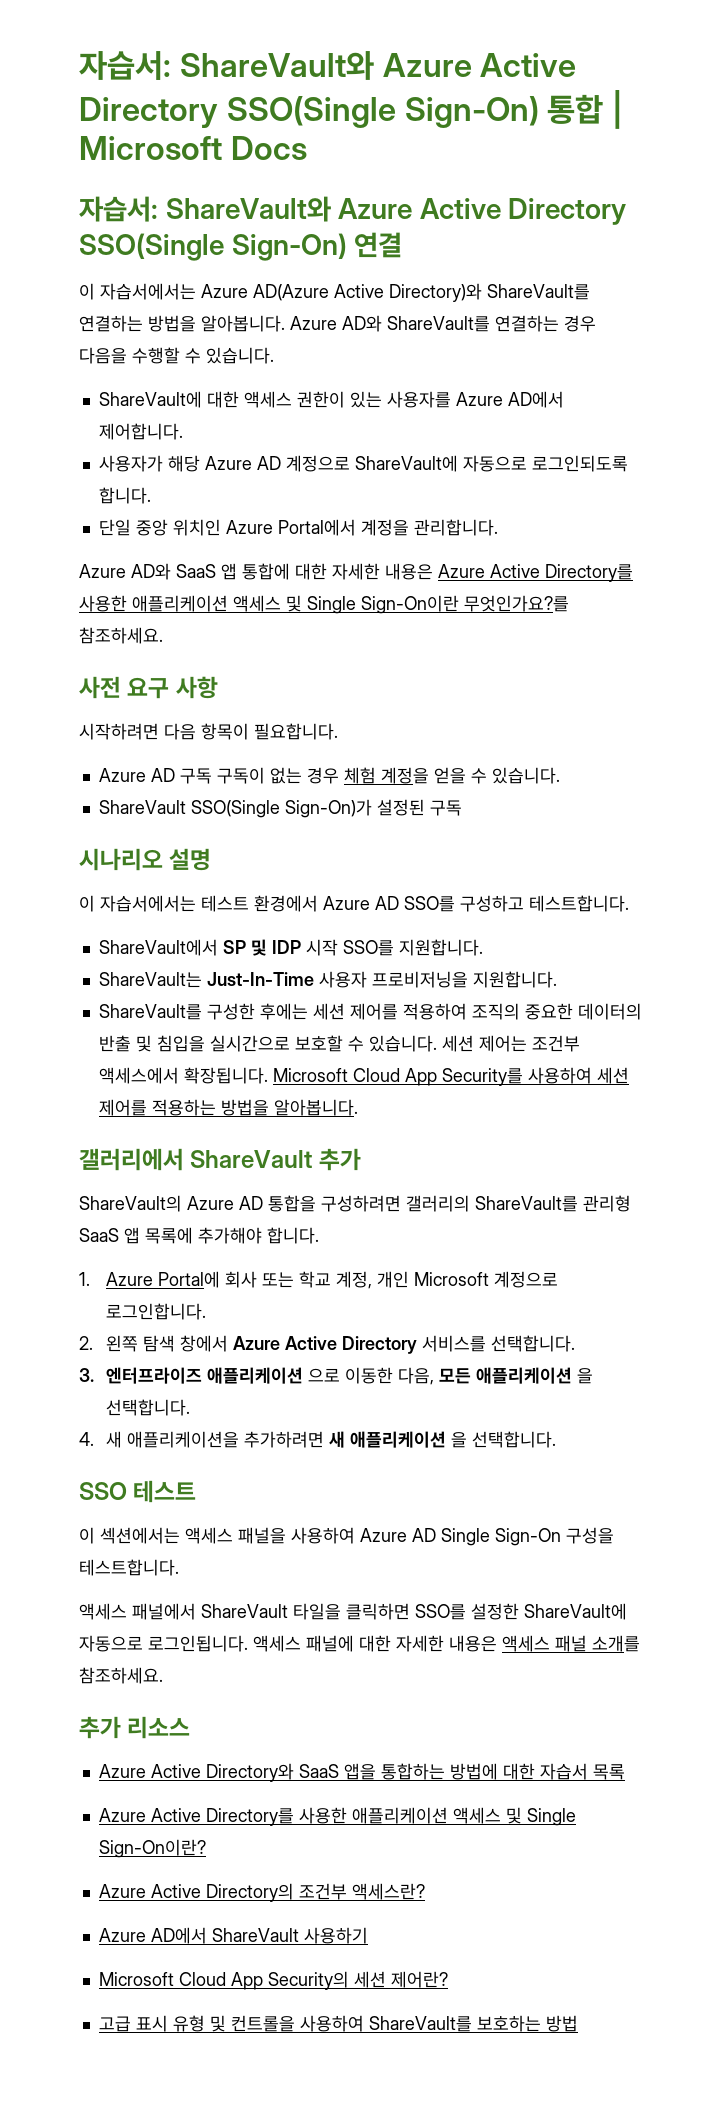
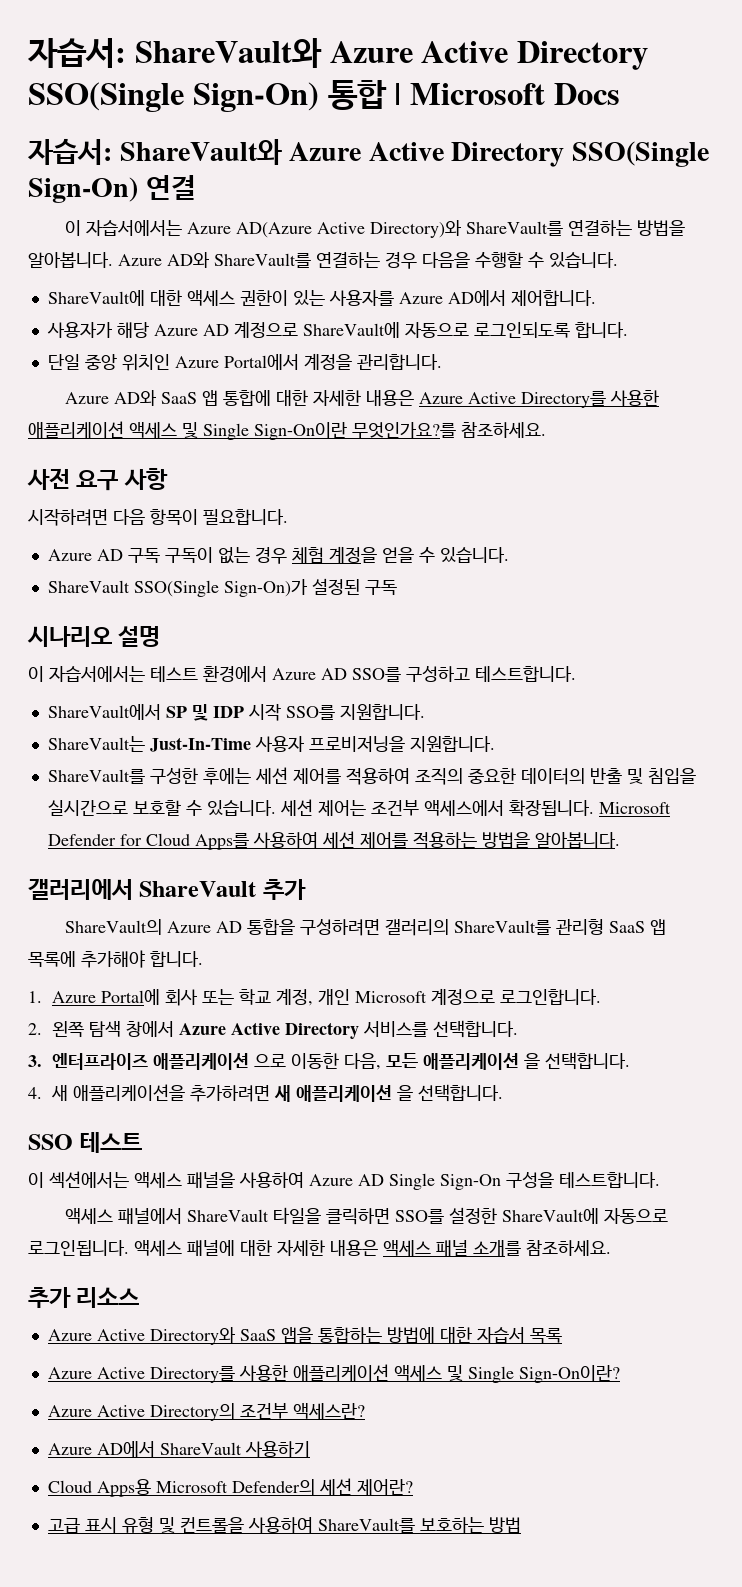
[352,1068,523,1086] Cloud App Security를 -> [47,833,249,850] Defender for Cloud Apps를
[98,1971,349,1990] Microsoft Cloud App Security의 -> [47,1479,315,1497] Cloud Apps용 Microsoft Defender의

